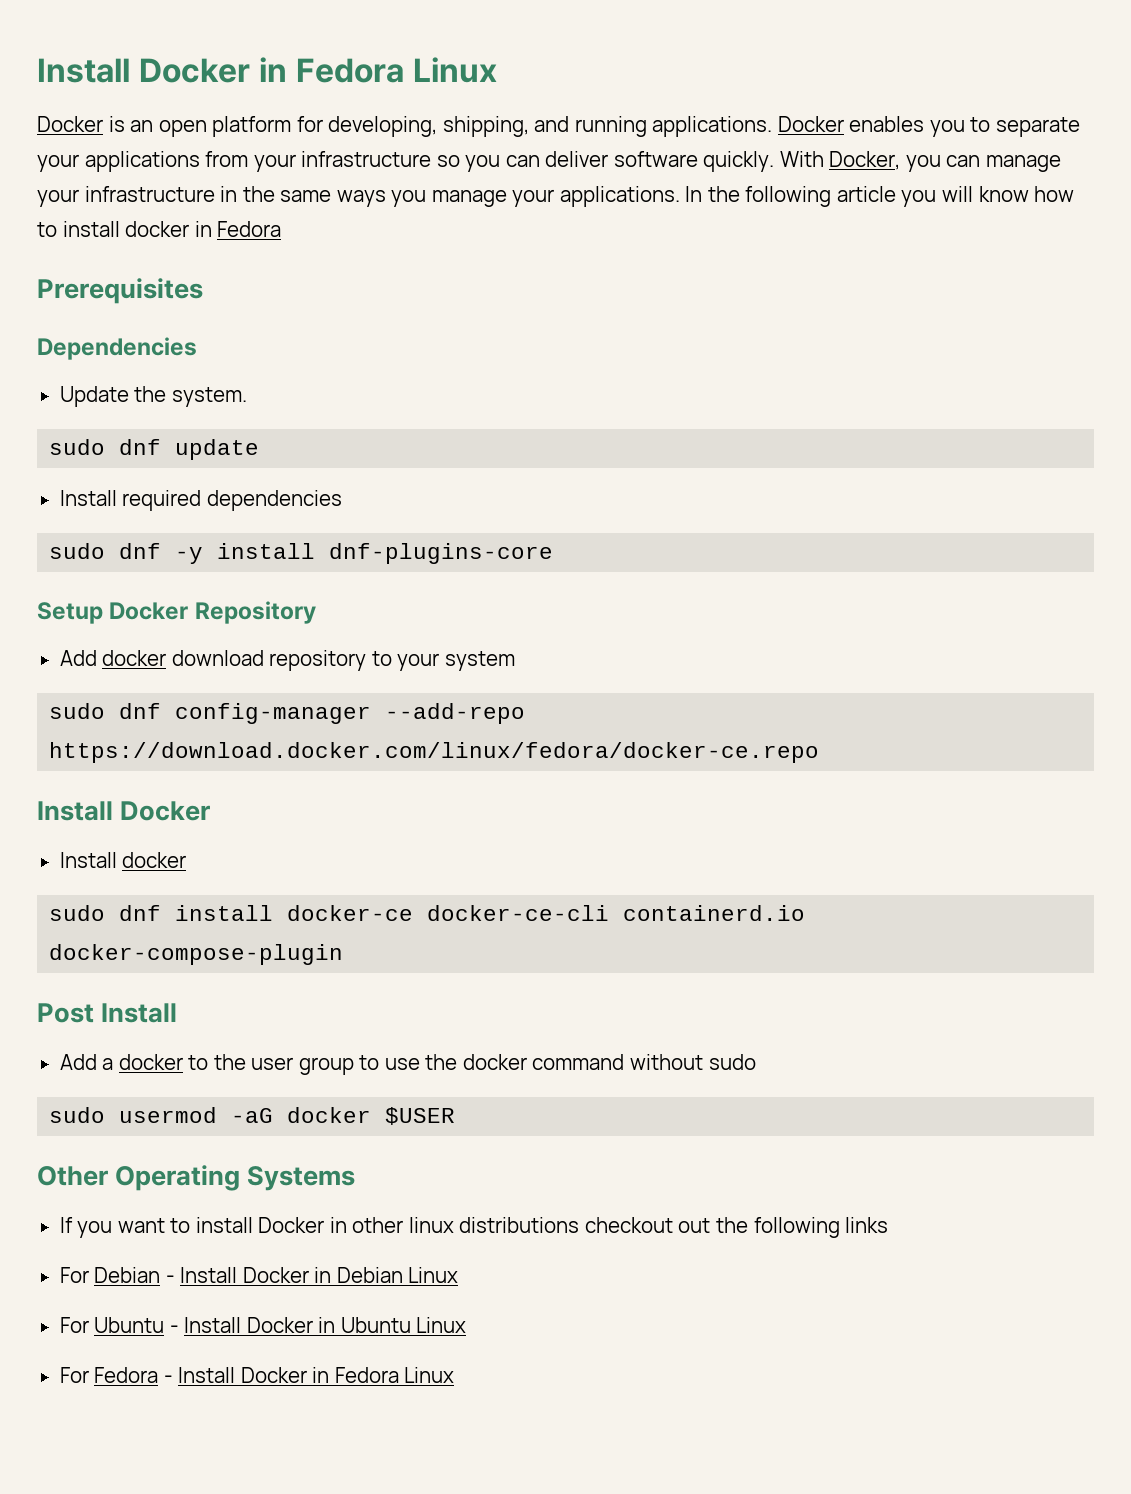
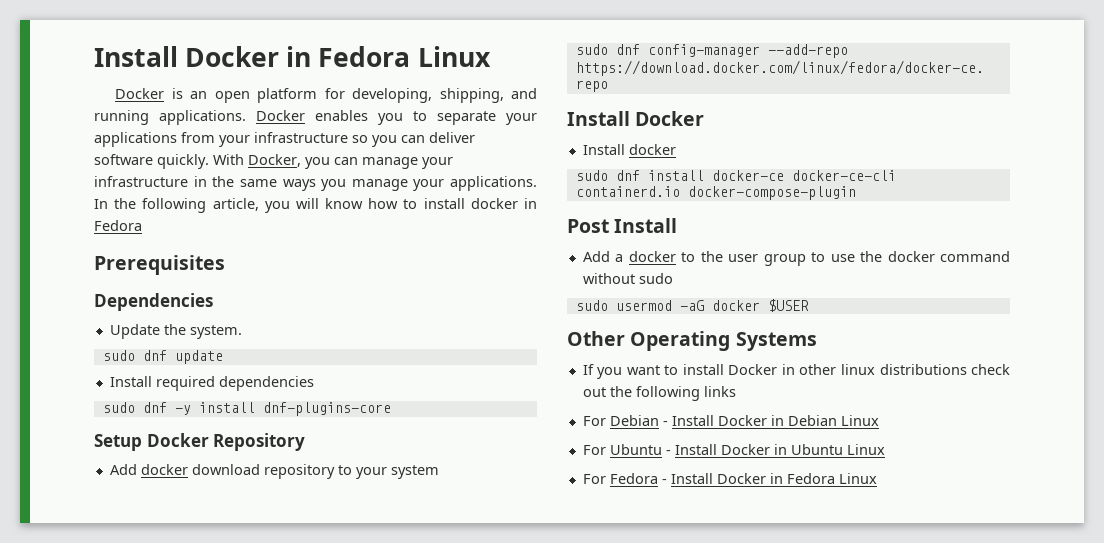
[836,186,896,202] article -> [212,198,259,211] article,
[584,1217,673,1233] checkout -> [971,364,1010,375] check

